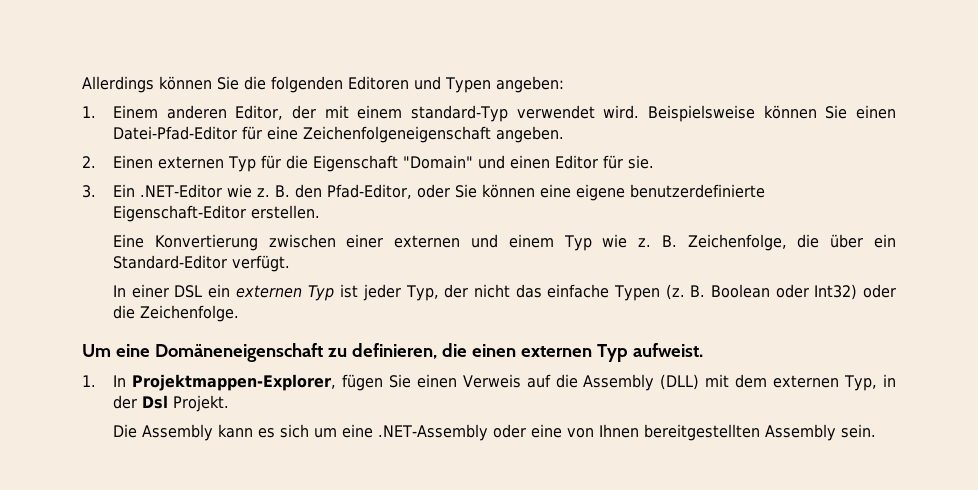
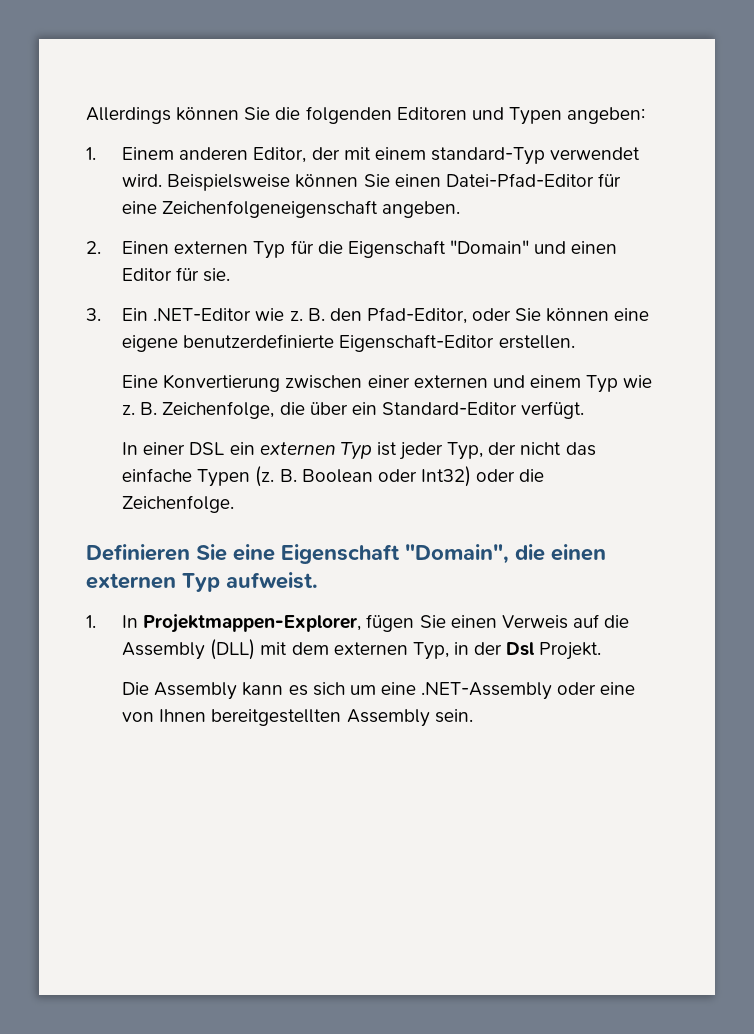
[82,343,437,362] Um eine Domäneneigenschaft zu definieren, -> [86,544,509,564] Definieren Sie eine Eigenschaft "Domain",

